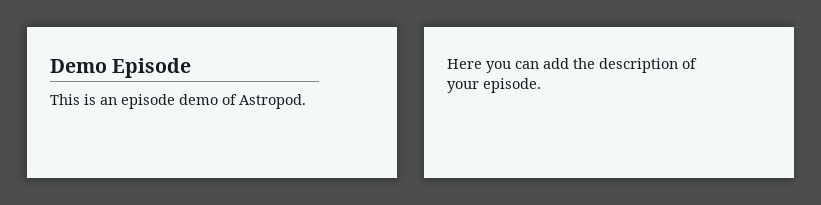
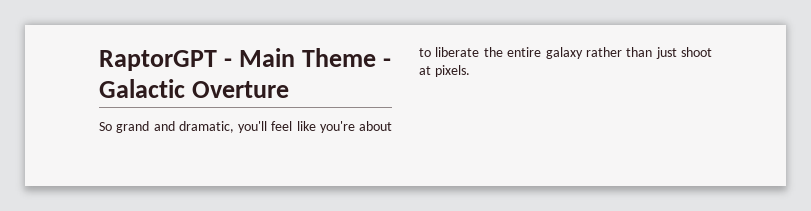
[50,58,192,78] [50,94,306,109] [447,58,697,73] [447,78,541,93] Demo Episode // This is an episode demo of Astropod. Here you can add the description of your episode. -> [99,48,391,71] [99,79,289,98] [99,121,392,133] [419,47,712,59] [419,65,470,77] RaptorGPT - Main Theme - Galactic Overture // So grand and dramatic, you'll feel like you're about to liberate the entire galaxy rather than just shoot at pixels.

